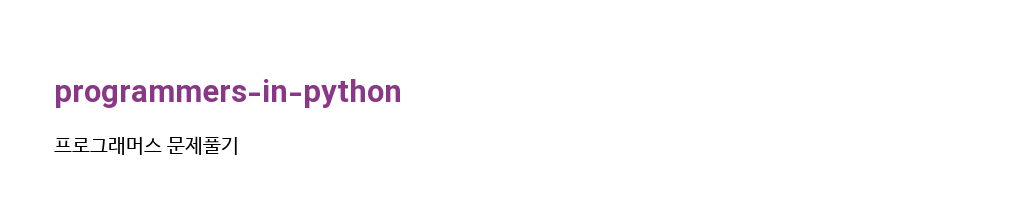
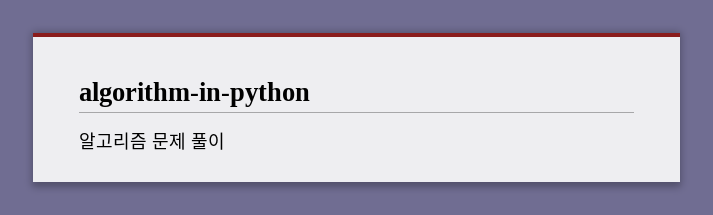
[54,79,402,108] [54,136,240,155] programmers-in-python // 프로그래머스 문제풀기 -> [79,82,310,107] [79,132,225,150] algorithm-in-python // 알고리즘 문제 풀이

